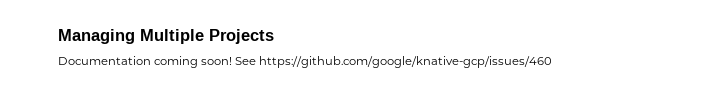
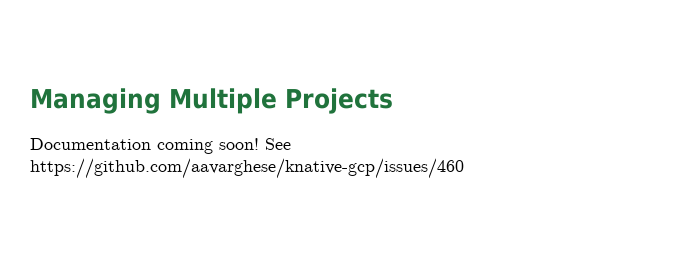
[259,56,553,68] https://github.com/google/knative-gcp/issues/460 -> [30,158,464,179] https://github.com/aavarghese/knative-gcp/issues/460

